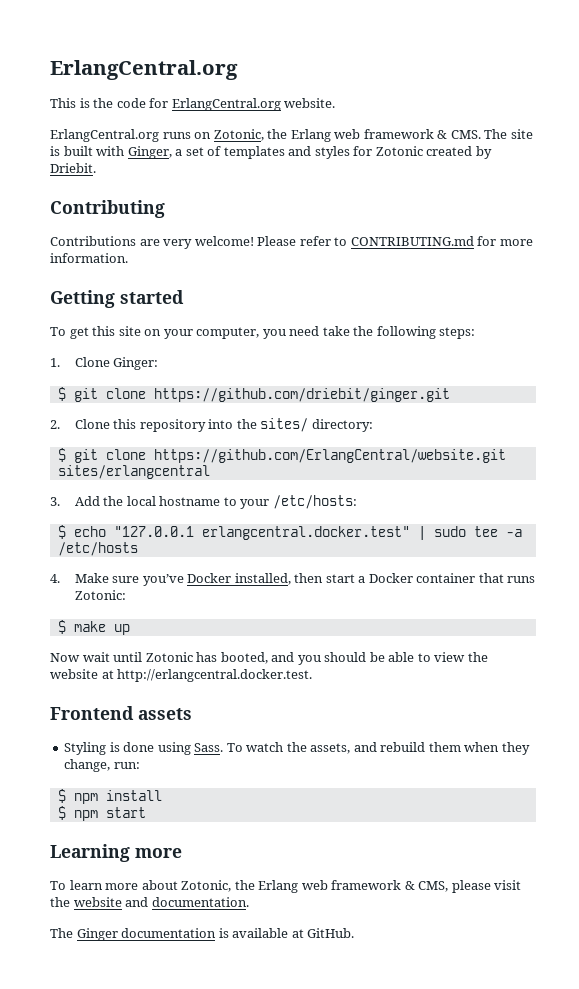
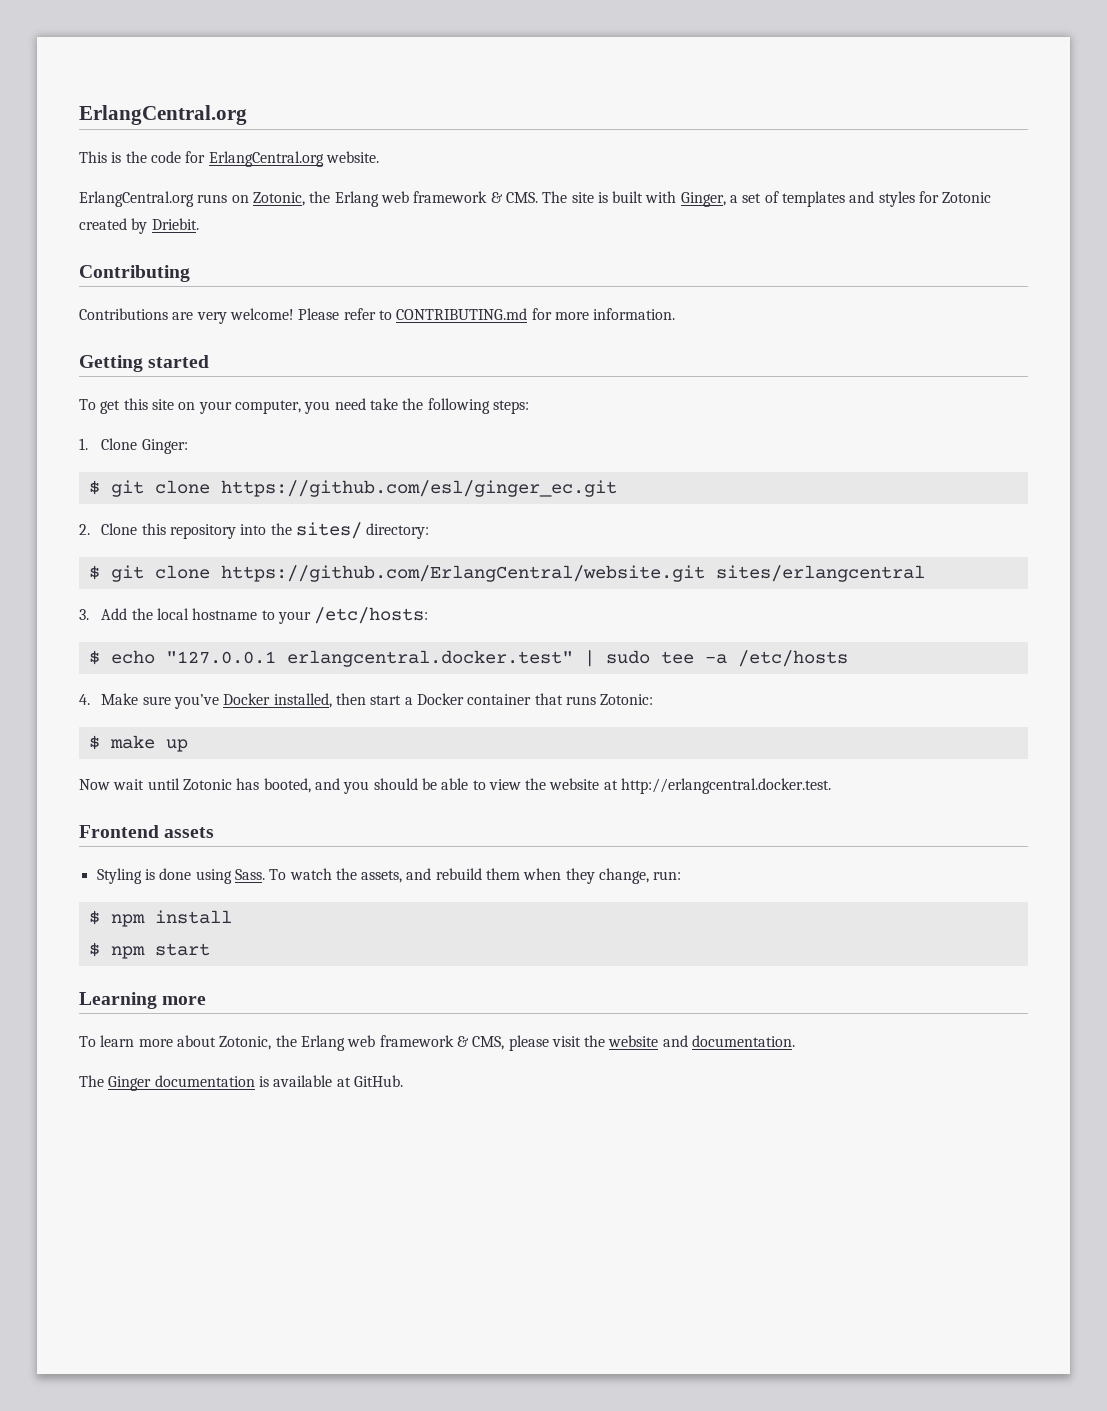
[153,388,450,402] https://github.com/driebit/ginger.git -> [220,480,617,497] https://github.com/esl/ginger_ec.git

